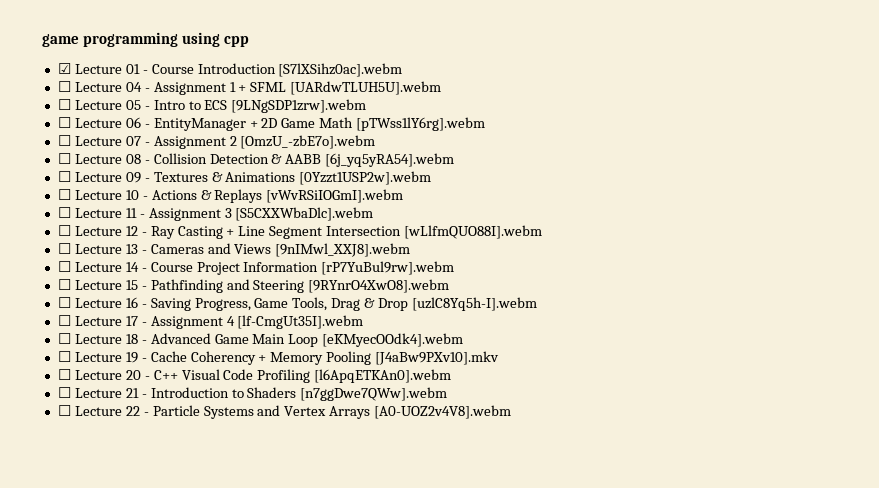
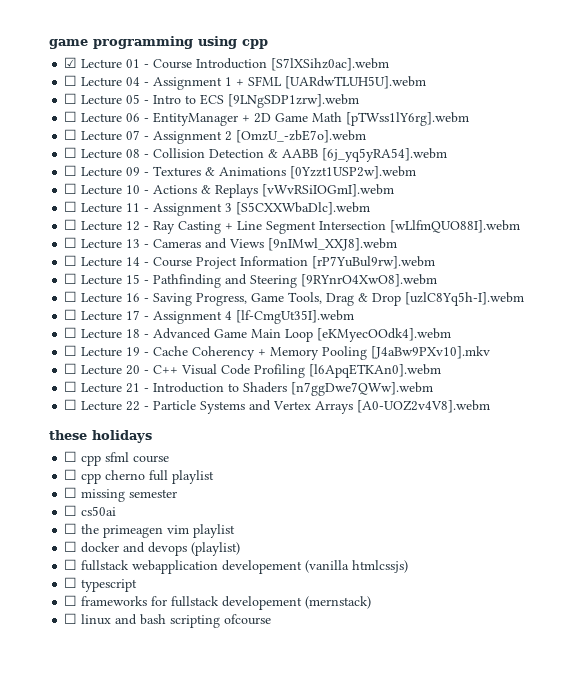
(512, 412) none -> [49,430,152,443] [64,451,170,466] [64,469,215,484] [64,487,178,502] [64,505,117,516] [64,523,236,538] [64,541,241,556] [64,559,409,574] [64,577,138,592] [64,595,372,610] [64,613,272,628] // these holidays // ☐ cpp sfml course // ☐ cpp cherno full playlist // ☐ missing semester // ☐ cs50ai // ☐ the primeagen vim playlist // ☐ docker and devops (playlist) // ☐ fullstack webapplication developement (vanilla htmlcssjs) // ☐ typescript // ☐ frameworks for fullstack developement (mernstack) // ☐ linux and bash scripting ofcourse

